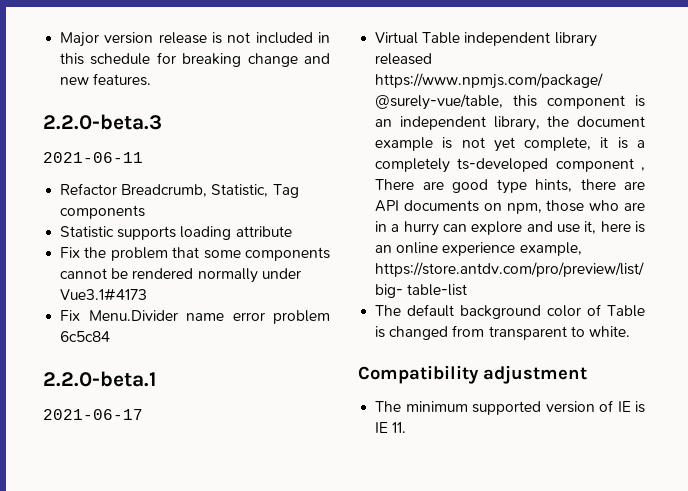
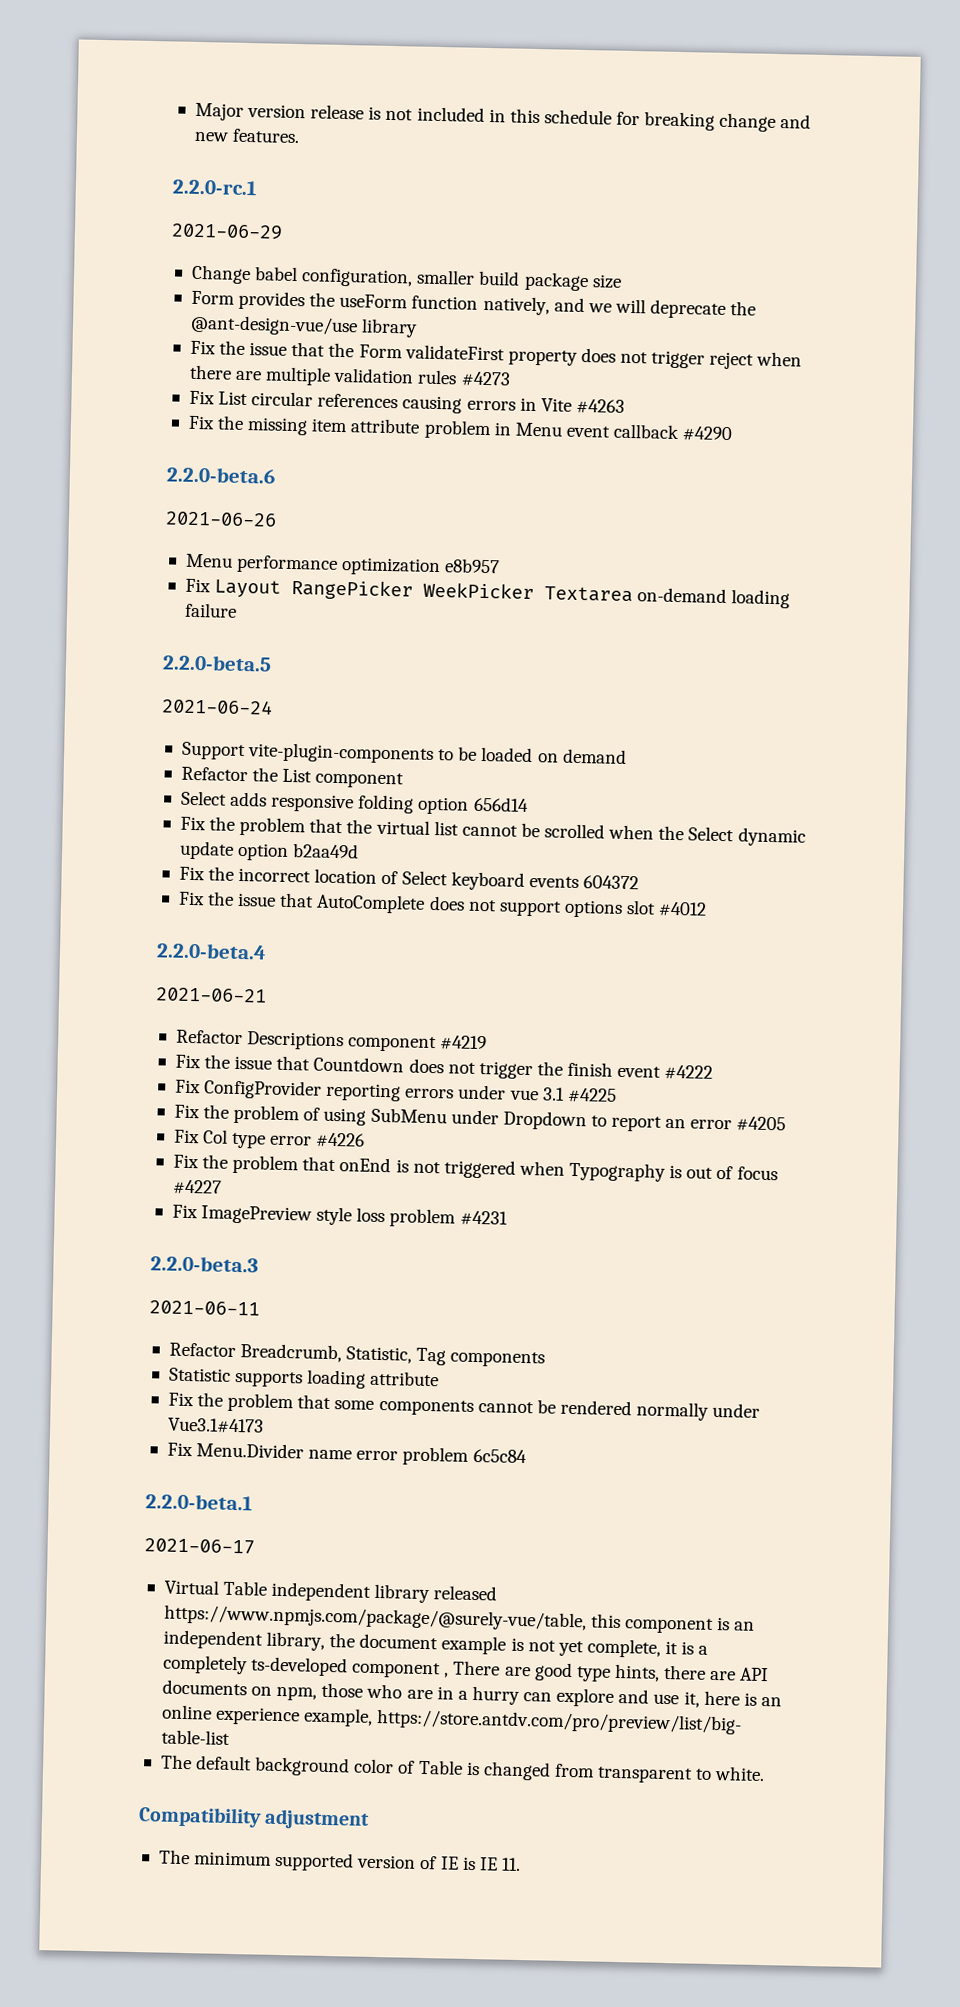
(152, 79) none -> [172,179,258,196] [171,223,283,240] [190,264,622,292] [190,290,757,319] [189,314,419,338] [189,340,803,370] [188,364,511,387] [188,390,625,414] [187,415,734,442] [166,466,276,484] [165,511,277,527] [185,553,501,577] [184,578,791,609] [183,602,237,618] [162,654,272,672] [161,698,273,715] [181,741,627,764] [180,766,405,789] [180,790,529,815] [179,816,806,847] [178,840,360,862] [178,866,639,891] [177,891,708,918] [156,942,267,960] [155,987,267,1003] [175,1029,488,1053] [174,1054,714,1080] [174,1079,617,1103] [173,1104,787,1132] [173,1129,366,1149] [172,1154,778,1182] [171,1179,222,1195] [171,1204,508,1228] // 2.2.0-rc.1 // 2021-06-29 // Change babel configuration, smaller build package size // Form provides the useForm function natively, and we will deprecate the @ant-design-vue/use library // Fix the issue that the Form validateFirst property does not trigger reject when there are multiple validation rules #4273 // Fix List circular references causing errors in Vite #4263 // Fix the missing item attribute problem in Menu event callback #4290 // 2.2.0-beta.6 // 2021-06-26 // Menu performance optimization e8b957 // Fix Layout RangePicker WeekPicker Textarea on-demand loading failure // 2.2.0-beta.5 // 2021-06-24 // Support vite-plugin-components to be loaded on demand // Refactor the List component // Select adds responsive folding option 656d14 // Fix the problem that the virtual list cannot be scrolled when the Select dynamic update option b2aa49d // Fix the incorrect location of Select keyboard events 604372 // Fix the issue that AutoComplete does not support options slot #4012 // 2.2.0-beta.4 // 2021-06-21 // Refactor Descriptions component #4219 // Fix the issue that Countdown does not trigger the finish event #4222 // Fix ConfigProvider reporting errors under vue 3.1 #4225 // Fix the problem of using SubMenu under Dropdown to report an error #4205 // Fix Col type error #4226 // Fix the problem that onEnd is not triggered when Typography is out of focus #4227 // Fix ImagePreview style loss problem #4231

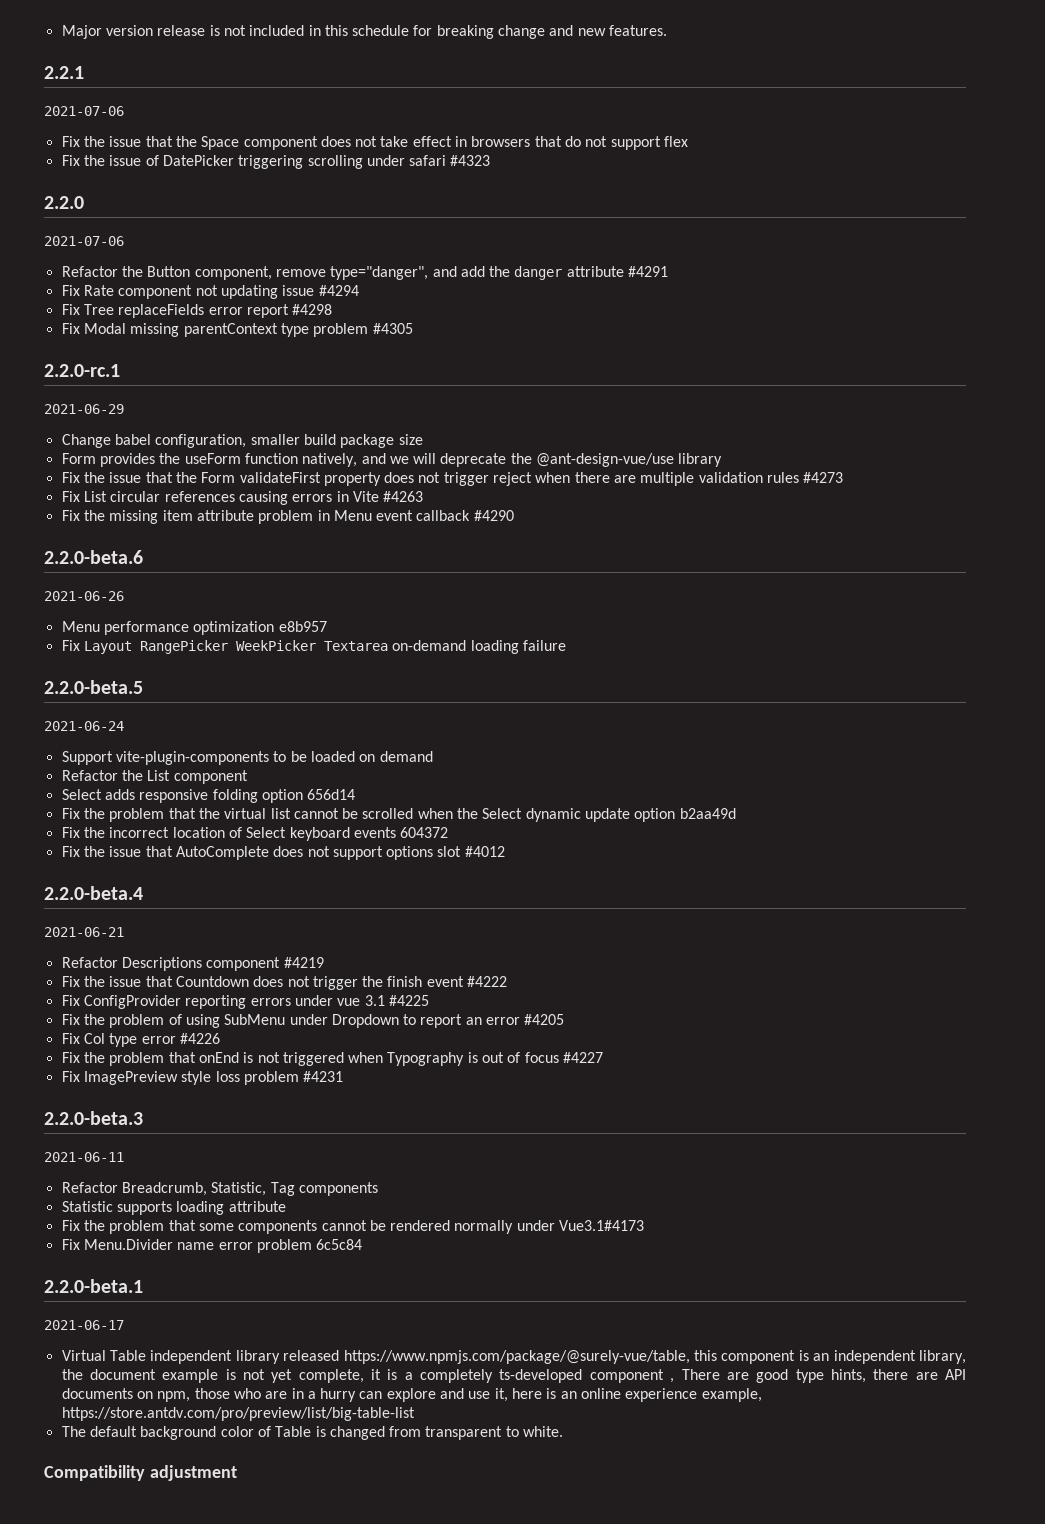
(301, 136) none -> [44,66,84,79] [44,106,124,116] [61,136,689,150] [61,155,491,169] [44,196,84,209] [44,236,124,246] [61,266,669,280] [61,285,359,299] [61,304,333,318] [61,323,413,337] // 2.2.1 // 2021-07-06 // Fix the issue that the Space component does not take effect in browsers that do not support flex // Fix the issue of DatePicker triggering scrolling under safari #4323 // 2.2.0 // 2021-07-06 // Refactor the Button component, remove type="danger", and add the danger attribute #4291 // Fix Rate component not updating issue #4294 // Fix Tree replaceFields error report #4298 // Fix Modal missing parentContext type problem #4305
[376,1709,743,1735] [160,1729,230,1745] https://store.antdv.com/pro/preview/list/big- table-list -> [61,1407,415,1421] https://store.antdv.com/pro/preview/list/big-table-list
[158,1849,521,1872] // The minimum supported version of IE is IE 11. -> (237, 1473) none

